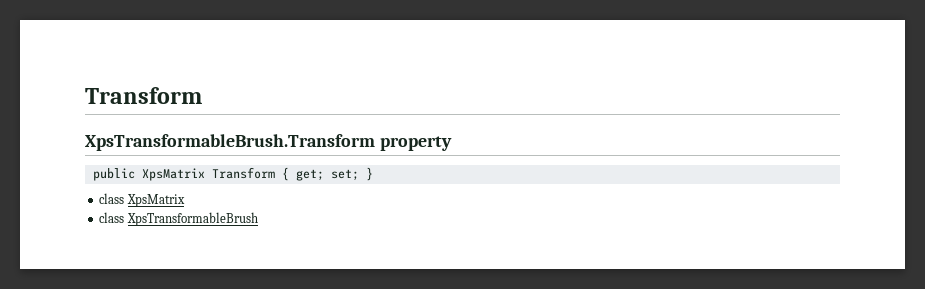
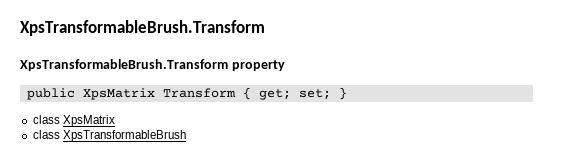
[85,87,202,104] Transform -> [20,20,265,36] XpsTransformableBrush.Transform

